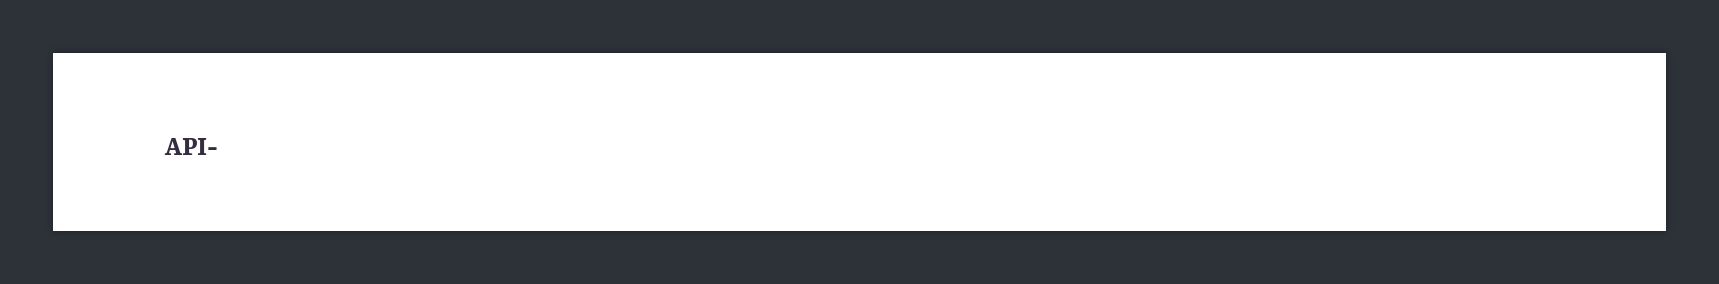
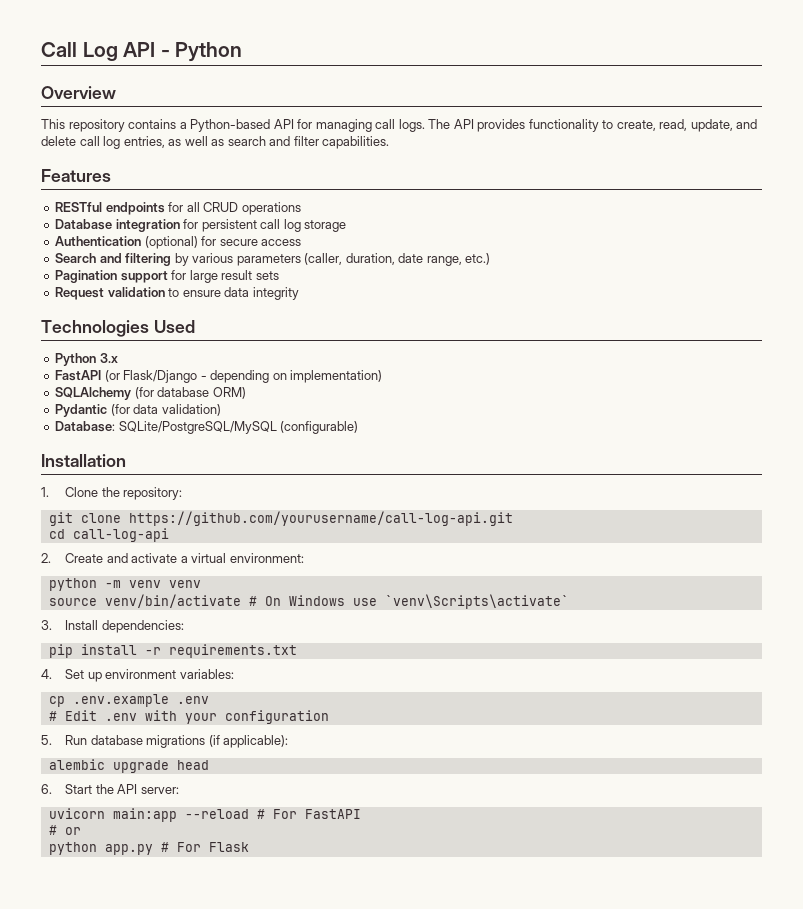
[164,138,218,155] API- -> [41,42,243,62] [41,86,116,99] [41,119,758,132] [41,136,390,149] [41,169,111,182] [55,202,301,215] [55,219,347,232] [55,236,302,249] [55,253,491,266] [55,270,279,283] [55,287,299,300] [41,320,195,337] [55,353,118,366] [55,370,383,383] [55,387,246,400] [55,404,221,417] [55,421,359,434] [41,454,126,467] [41,487,183,500] [48,511,513,526] [48,528,169,542] [41,553,304,563] [48,578,201,591] [48,594,569,609] [41,620,184,633] [48,644,297,658] [41,669,234,682] [48,694,209,707] [48,710,329,724] [41,735,289,748] [48,759,209,773] [41,784,179,794] [48,808,361,822] [48,825,81,835] [48,842,249,855] Call Log API - Python // Overview // This repository contains a Python-based API for managing call logs. The API provides functionality to create, read, update, and delete call log entries, as well as search and filter capabilities. // Features // RESTful endpoints for all CRUD operations // Database integration for persistent call log storage // Authentication (optional) for secure access // Search and filtering by various parameters (caller, duration, date range, etc.) // Pagination support for large result sets // Request validation to ensure data integrity // Technologies Used // Python 3.x // FastAPI (or Flask/Django - depending on implementation) // SQLAlchemy (for database ORM) // Pydantic (for data validation) // Database: SQLite/PostgreSQL/MySQL (configurable) // Installation // 1. Clone the repository: // git clone https://github.com/yourusername/call-log-api.git // cd call-log-api // 2. Create and activate a virtual environment: // python -m venv venv // source venv/bin/activate # On Windows use `venv\Scripts\activate` // 3. Install dependencies: // pip install -r requirements.txt // 4. Set up environment variables: // cp .env.example .env // # Edit .env with your configuration // 5. Run database migrations (if applicable): // alembic upgrade head // 6. Start the API server: // uvicorn main:app --reload # For FastAPI // # or // python app.py # For Flask

